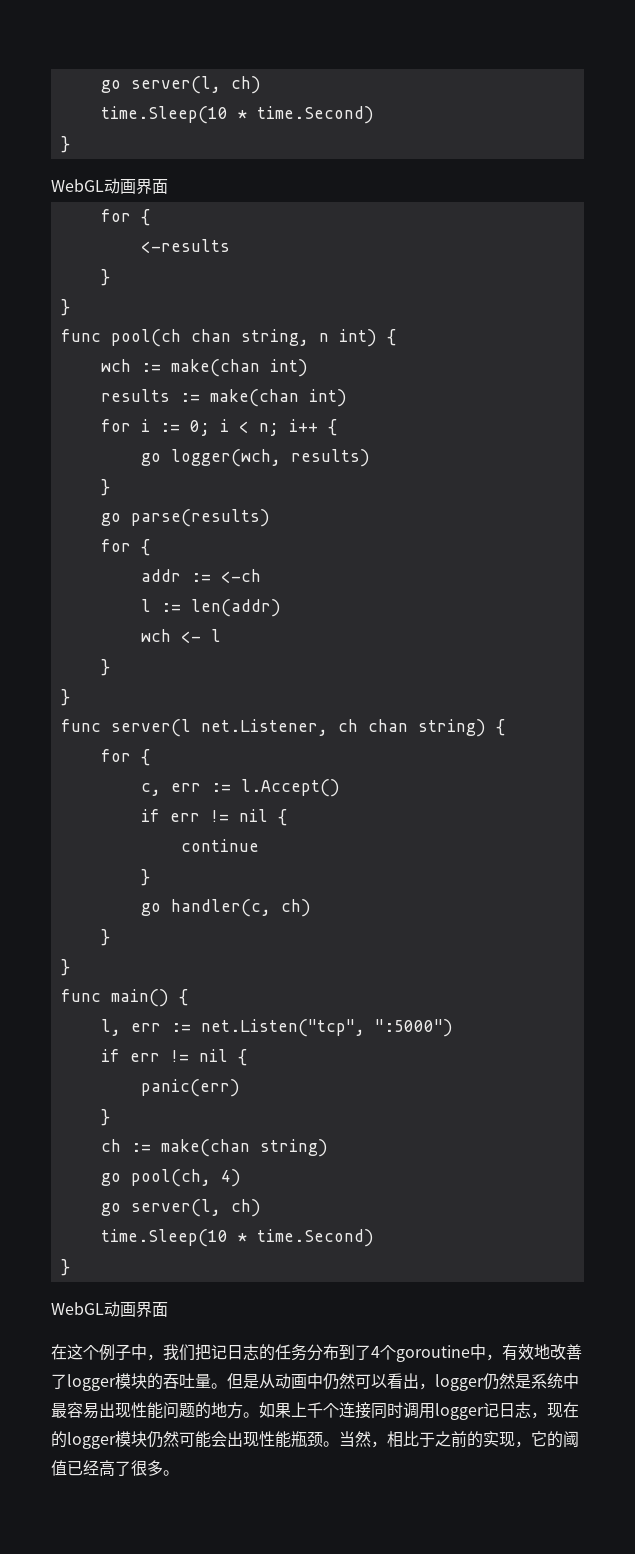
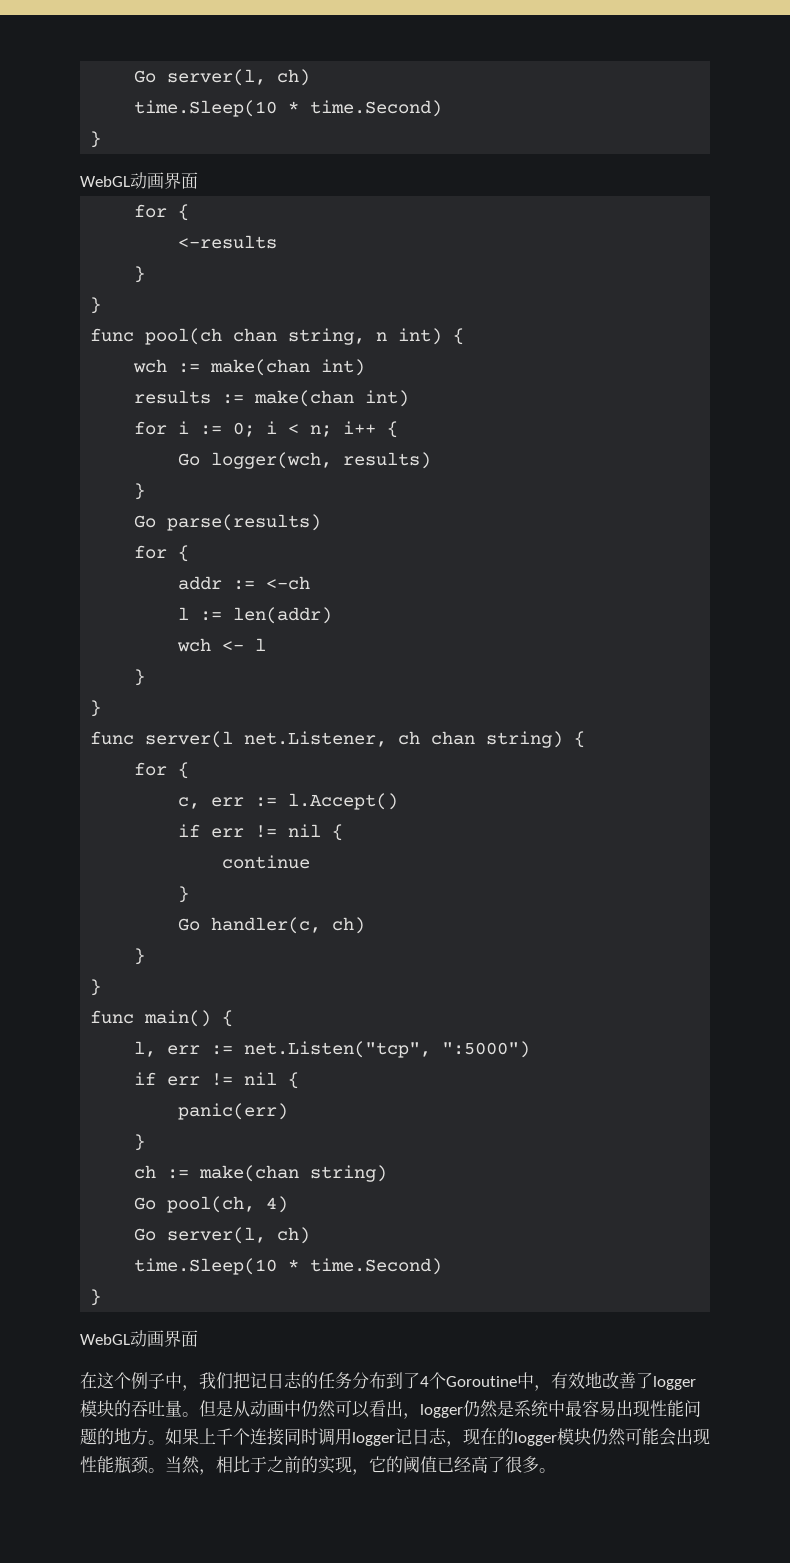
[100,80,121,93] go -> [134,70,157,83] Go
[140,453,161,466] go -> [178,453,201,466] Go
[100,513,121,526] go -> [134,515,157,528] Go
[140,903,161,916] go -> [178,918,201,931] Go
[100,1173,121,1186] go -> [134,1197,157,1210] Go
[100,1203,121,1216] go -> [134,1228,157,1241] Go
[396,1345,470,1362] goroutine -> [446,1376,517,1387] Goroutine

